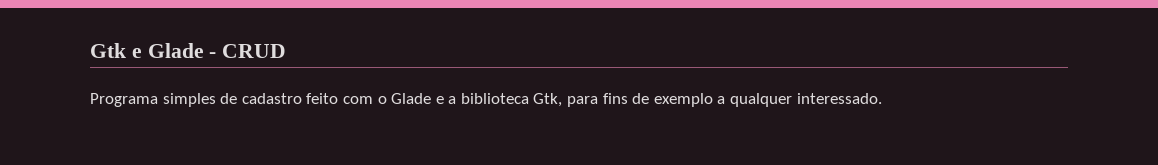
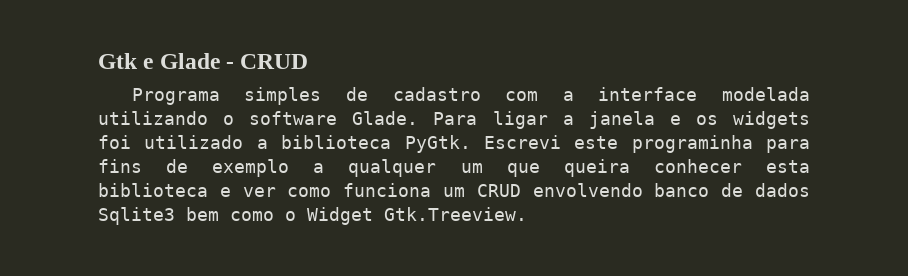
[306,93,563,107] feito com o Glade e a biblioteca Gtk, -> [505,87,811,101] [98,111,811,129] [98,135,753,153] com a interface modelada utilizando o software Glade. Para ligar a janela e os widgets foi utilizado a biblioteca PyGtk. Escrevi este programinha
[796,93,882,104] interessado. -> [460,159,810,177] [98,183,810,197] [98,207,527,225] um que queira conhecer esta biblioteca e ver como funciona um CRUD envolvendo banco de dados Sqlite3 bem como o Widget Gtk.Treeview.

